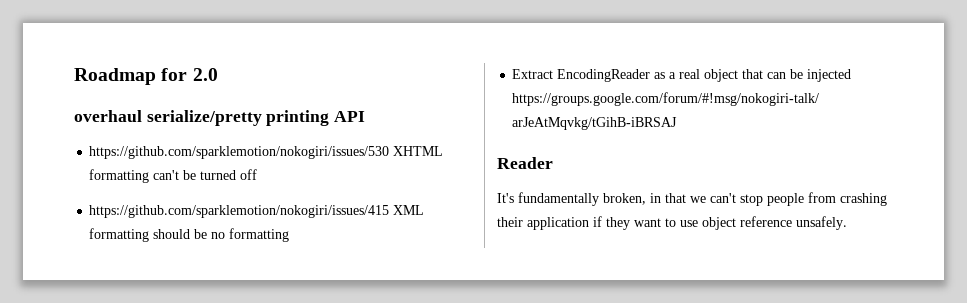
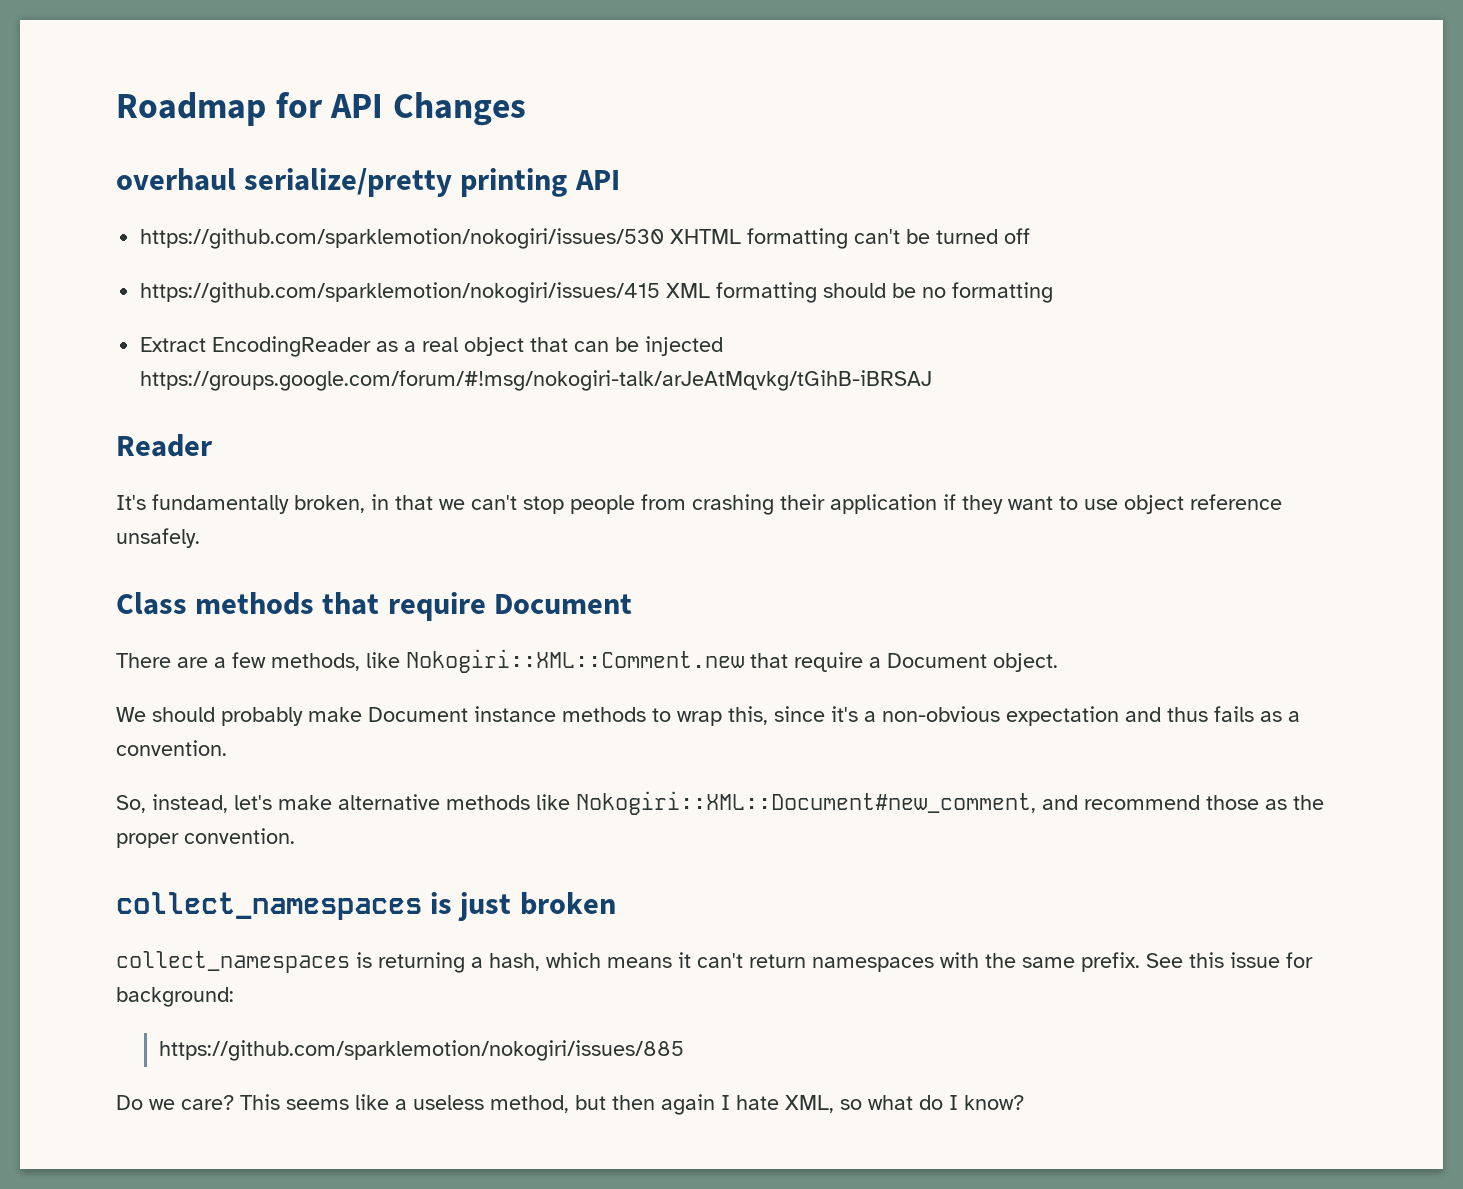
[192,68,218,81] 2.0 -> [330,92,526,126] API Changes
(847, 223) none -> [116,592,632,621] [116,649,1058,673] [116,706,1300,726] [116,740,227,756] [116,791,1324,815] [116,828,295,848] [116,892,616,921] [116,951,1313,973] [116,987,234,1007] [159,1040,685,1061] [116,1094,1024,1115] // Class methods that require Document // There are a few methods, like Nokogiri::XML::Comment.new that require a Document object. // We should probably make Document instance methods to wrap this, since it's a non-obvious expectation and thus fails as a convention. // So, instead, let's make alternative methods like Nokogiri::XML::Document#new_comment, and recommend those as the proper convention. // collect_namespaces is just broken // collect_namespaces is returning a hash, which means it can't return namespaces with the same prefix. See this issue for background: // https://github.com/sparklemotion/nokogiri/issues/885 // Do we care? This seems like a useless method, but then again I hate XML, so what do I know?

